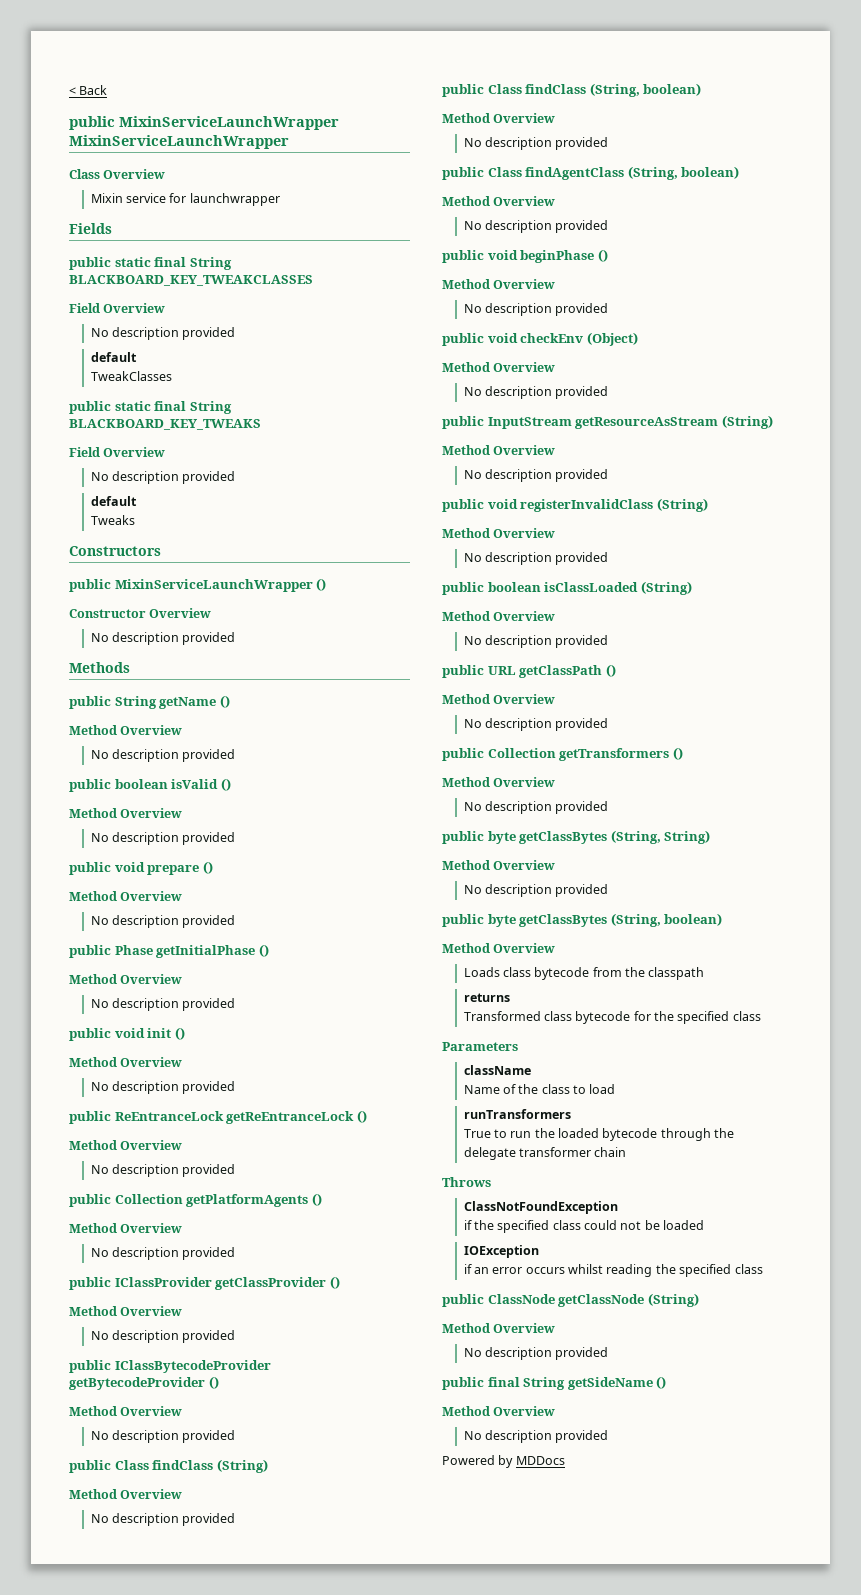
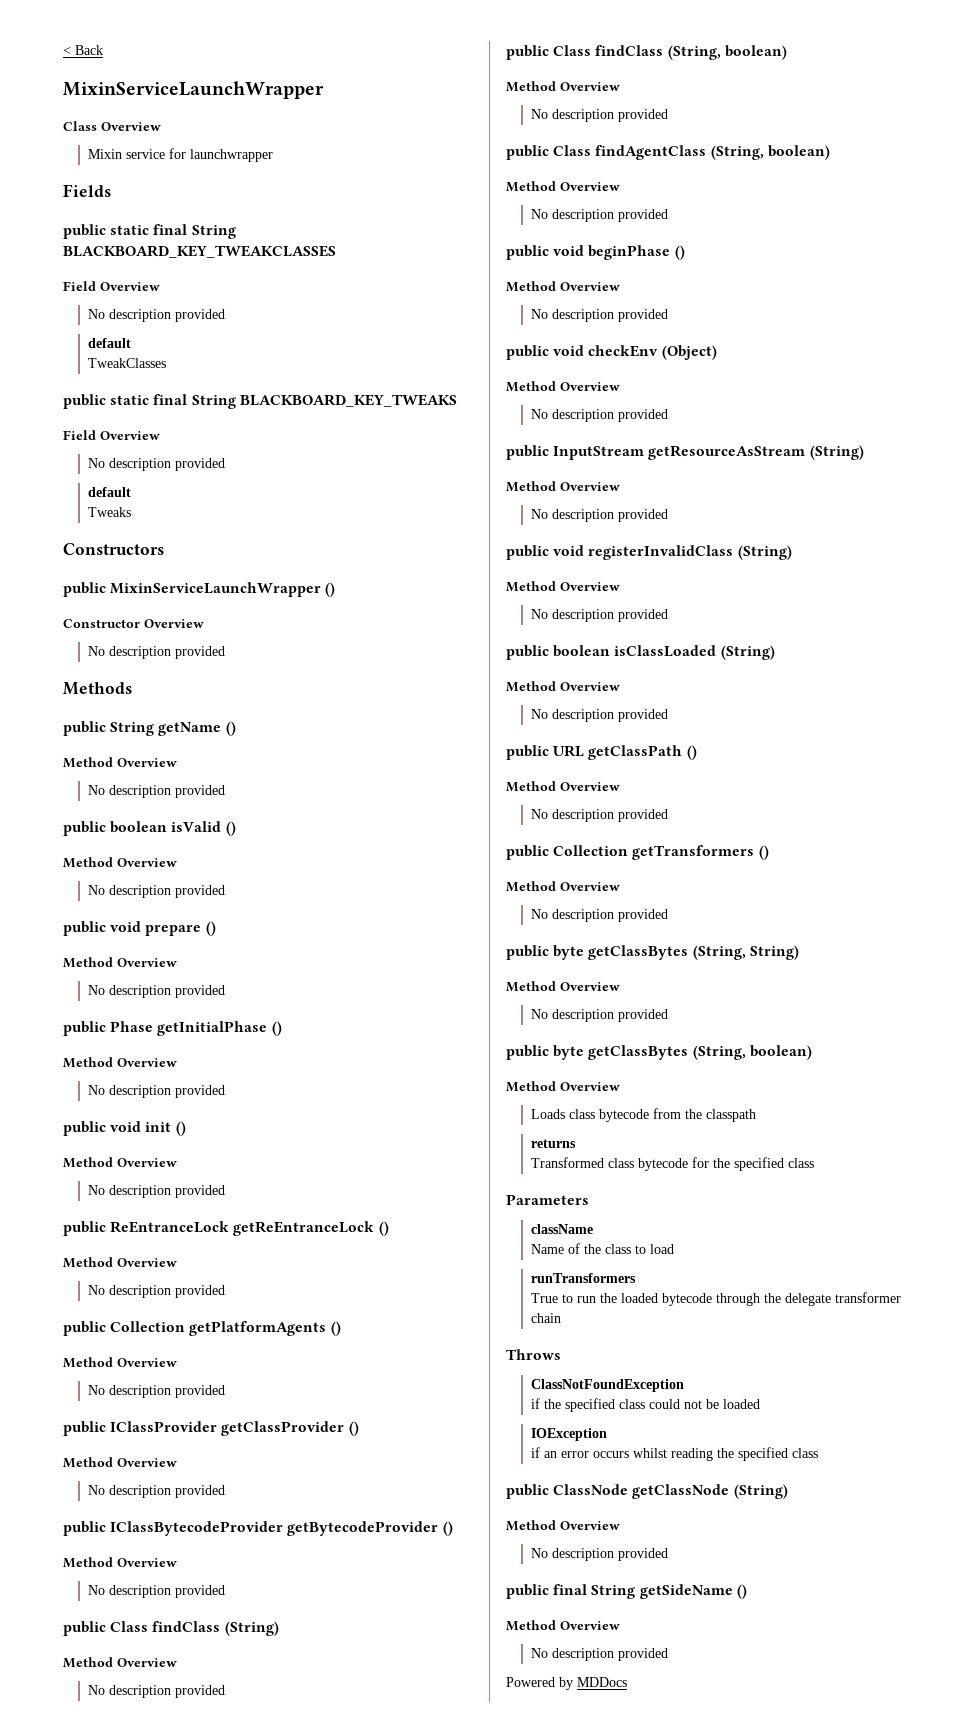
[69,116,339,130] public MixinServiceLaunchWrapper -> (103, 50) none

